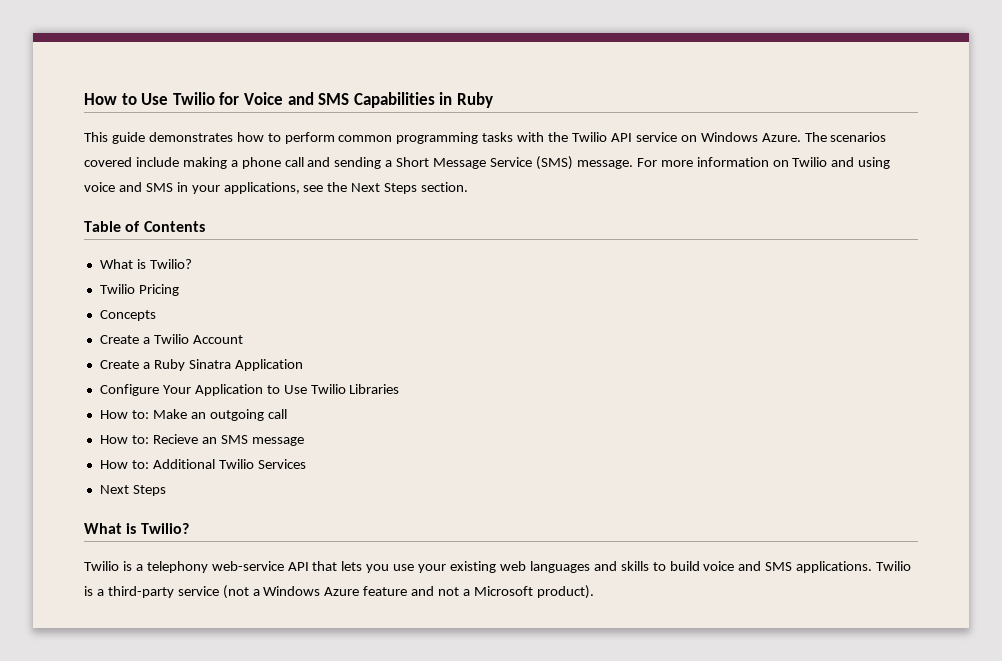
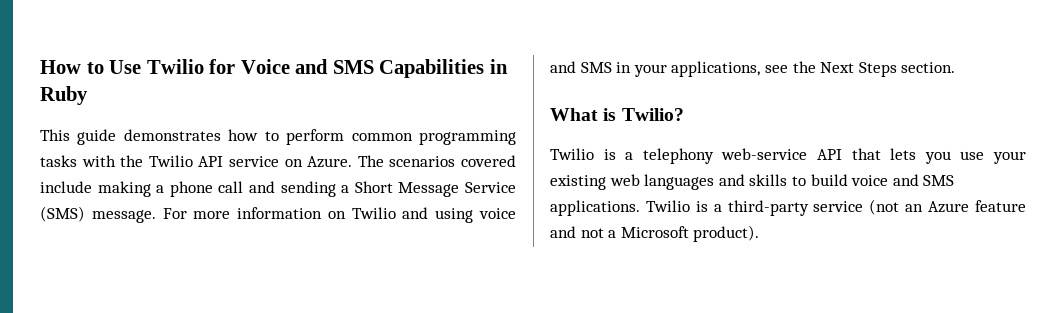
[700,132,758,142] Windows -> (303, 163) none
[84,221,205,232] [99,259,192,269] [99,284,179,296] [99,310,156,321] [99,334,243,344] [99,359,303,371] [99,384,400,396] [99,409,287,421] [99,434,304,446] [99,459,306,469] [99,485,166,496] // Table of Contents // What is Twilio? // Twilio Pricing // Concepts // Create a Twilio Account // Create a Ruby Sinatra Application // Configure Your Application to Use Twilio Libraries // How to: Make an outgoing call // How to: Recieve an SMS message // How to: Additional Twilio Services // Next Steps -> (956, 67) none
[252,586,321,596] a Windows -> [905,204,924,212] an

